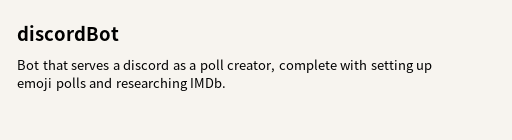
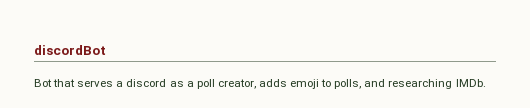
[278,59,433,73] [17,77,86,91] complete with setting up emoji polls -> [258,79,362,89] adds emoji to polls,

